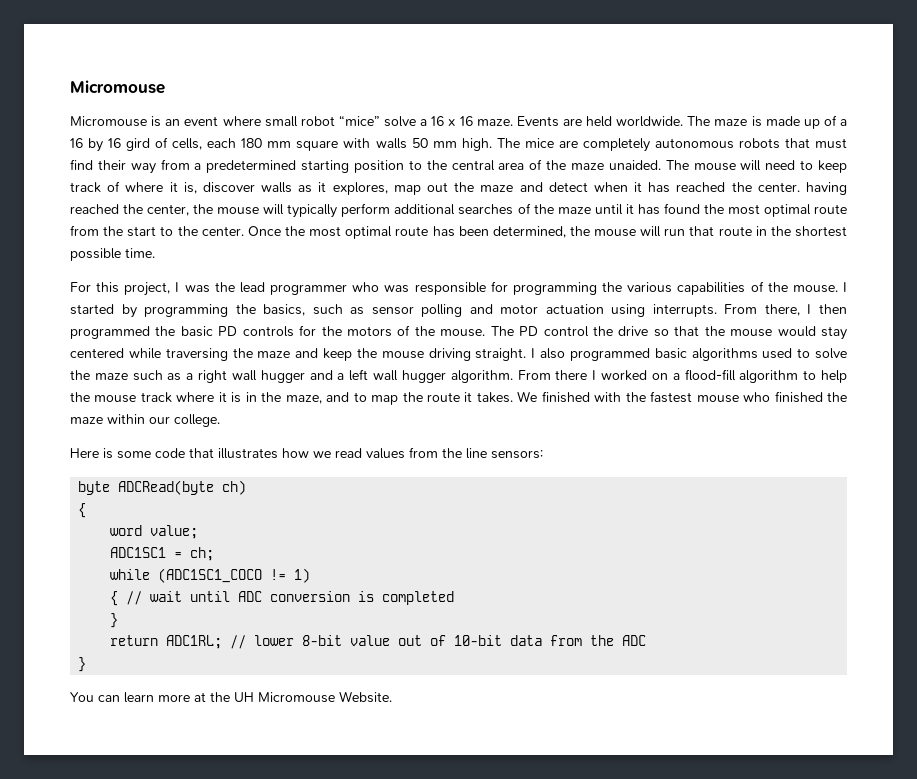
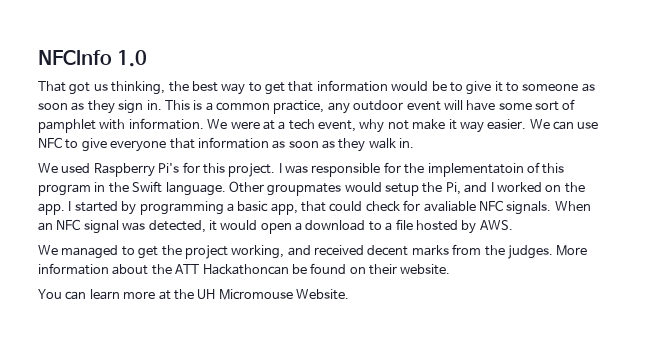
[70,80,165,94] [70,115,847,129] [70,137,847,152] [70,159,847,174] [70,181,847,195] [70,203,847,218] [70,225,847,239] [70,248,155,261] [70,281,847,296] [70,304,847,318] [70,325,848,340] [70,348,848,361] [70,369,848,383] [70,391,848,405] [70,414,220,427] [70,447,543,459] [78,480,247,495] [78,503,87,518] [110,525,199,539] [110,547,215,561] [110,568,311,583] [110,591,455,606] [110,613,119,628] [110,635,647,649] [78,657,87,672] Micromouse // Micromouse is an event where small robot “mice” solve a 16 x 16 maze. Events are held worldwide. The maze is made up of a 16 by 16 gird of cells, each 180 mm square with walls 50 mm high. The mice are completely autonomous robots that must find their way from a predetermined starting position to the central area of the maze unaided. The mouse will need to keep track of where it is, discover walls as it explores, map out the maze and detect when it has reached the center. having reached the center, the mouse will typically perform additional searches of the maze until it has found the most optimal route from the start to the center. Once the most optimal route has been determined, the mouse will run that route in the shortest possible time. // For this project, I was the lead programmer who was responsible for programming the various capabilities of the mouse. I started by programming the basics, such as sensor polling and motor actuation using interrupts. From there, I then programmed the basic PD controls for the motors of the mouse. The PD control the drive so that the mouse would stay centered while traversing the maze and keep the mouse driving straight. I also programmed basic algorithms used to solve the maze such as a right wall hugger and a left wall hugger algorithm. From there I worked on a flood-fill algorithm to help the mouse track where it is in the maze, and to map the route it takes. We finished with the fastest mouse who finished the maze within our college. // Here is some code that illustrates how we read values from the line sensors: // byte ADCRead(byte ch) // { // word value; // ADC1SC1 = ch; // while (ADC1SC1_COCO != 1) // { // wait until ADC conversion is completed // } // return ADC1RL; // lower 8-bit value out of 10-bit data from the ADC // } -> [38,50,148,67] [38,80,595,95] [38,99,576,114] [38,118,599,133] [38,137,415,152] [38,162,565,177] [38,181,585,196] [38,200,591,215] [38,219,513,234] [38,244,588,259] [38,263,451,275] NFCInfo 1.0 // That got us thinking, the best way to get that information would be to give it to someone as soon as they sign in. This is a common practice, any outdoor event will have some sort of pamphlet with information. We were at a tech event, why not make it way easier. We can use NFC to give everyone that information as soon as they walk in. // We used Raspberry Pi's for this project. I was responsible for the implementatoin of this program in the Swift language. Other groupmates would setup the Pi, and I worked on the app. I started by programming a basic app, that could check for avaliable NFC signals. When an NFC signal was detected, it would open a download to a file hosted by AWS. // We managed to get the project working, and received decent marks from the judges. More information about the ATT Hackathoncan be found on their website.

